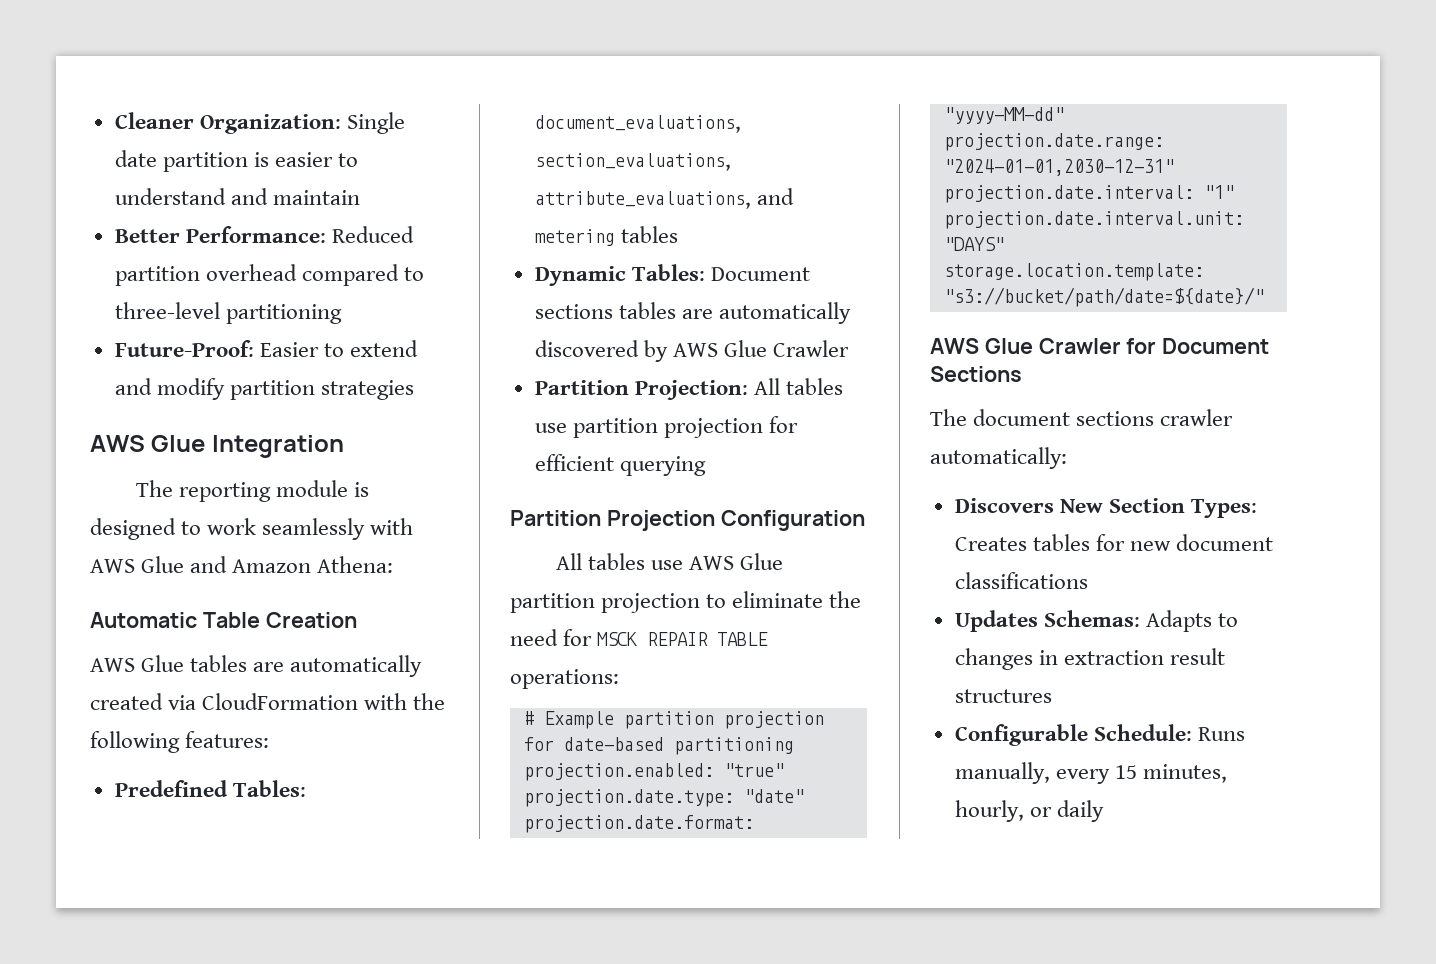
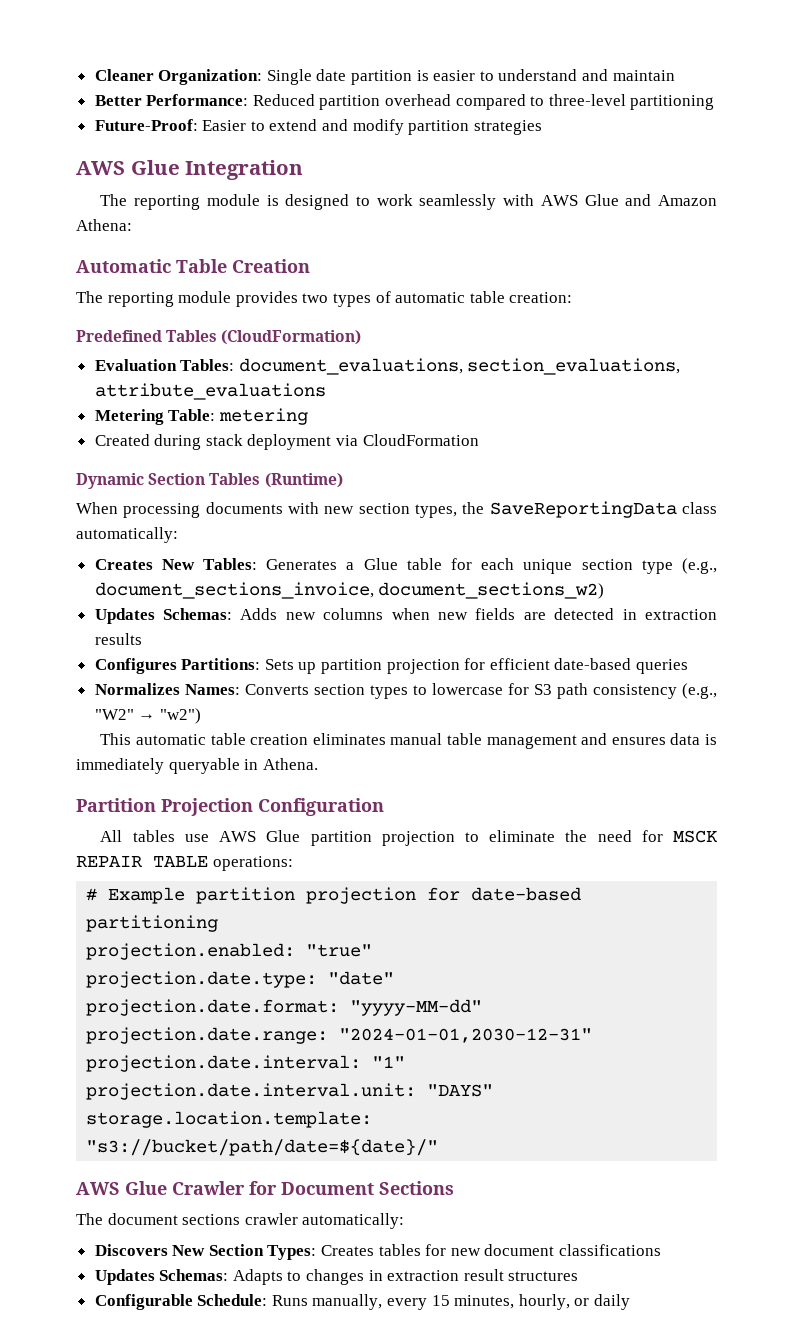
[90,655,423,677] [90,693,446,710] [90,731,270,753] [114,780,306,797] [534,115,741,133] [534,153,731,171] [534,188,794,209] [534,226,678,246] [534,264,810,286] [534,302,851,324] [534,340,850,362] [534,378,843,400] [534,416,798,438] [534,454,706,476] AWS Glue tables are automatically created via CloudFormation with the following features: // Predefined Tables: document_evaluations, section_evaluations, attribute_evaluations, and metering tables // Dynamic Tables: Document sections tables are automatically discovered by AWS Glue Crawler // Partition Projection: All tables use partition projection for efficient querying -> [76,291,573,307] [76,330,362,345] [94,358,681,375] [94,383,326,400] [94,408,308,425] [94,434,479,450] [76,473,343,489] [76,501,717,518] [76,527,178,543] [94,558,717,574] [94,582,605,599] [94,608,717,624] [94,633,142,645] [94,658,689,674] [94,683,717,699] [94,708,201,724] [100,733,718,749] [76,758,318,774] The reporting module provides two types of automatic table creation: // Predefined Tables (CloudFormation) // Evaluation Tables: document_evaluations, section_evaluations, attribute_evaluations // Metering Table: metering // Created during stack deployment via CloudFormation // Dynamic Section Tables (Runtime) // When processing documents with new section types, the SaveReportingData class automatically: // Creates New Tables: Generates a Glue table for each unique section type (e.g., document_sections_invoice, document_sections_w2) // Updates Schemas: Adds new columns when new fields are detected in extraction results // Configures Partitions: Sets up partition projection for efficient date-based queries // Normalizes Names: Converts section types to lowercase for S3 path consistency (e.g., "W2" → "w2") // This automatic table creation eliminates manual table management and ensures data is immediately queryable in Athena.

